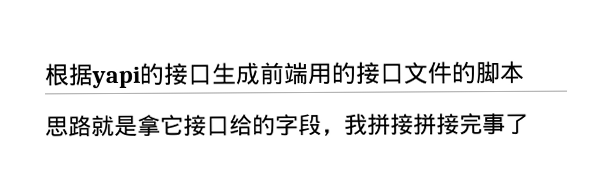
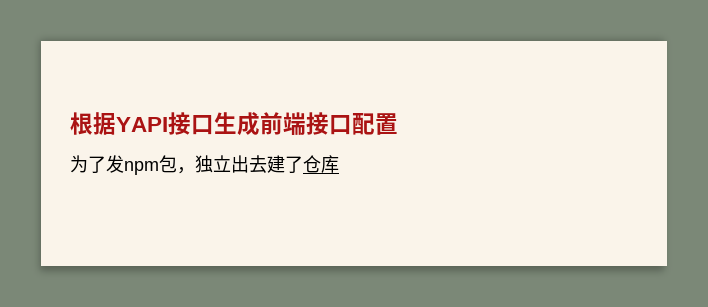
[91,62,164,89] yapi的 -> [116,117,168,132] YAPI
[307,60,524,85] [45,112,529,138] 用的接口文件的脚本 // 思路就是拿它接口给的字段，我拼接拼接完事了 -> [306,112,398,135] [70,155,339,175] 接口配置 // 为了发npm包，独立出去建了仓库

